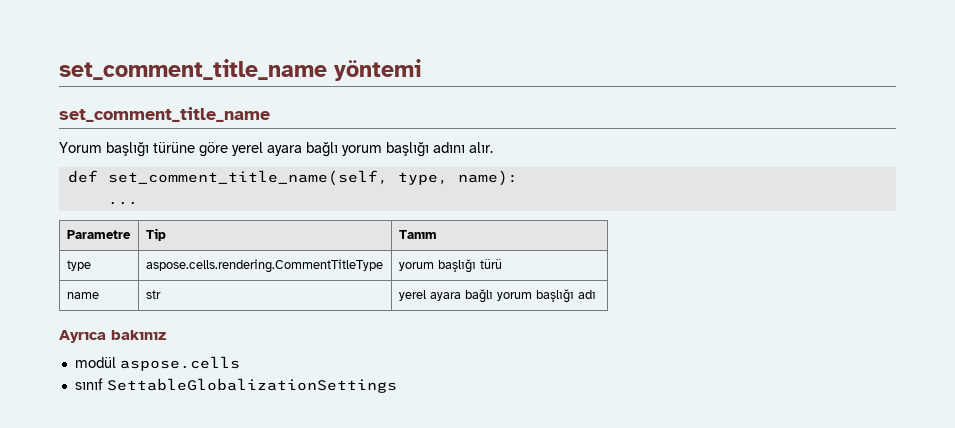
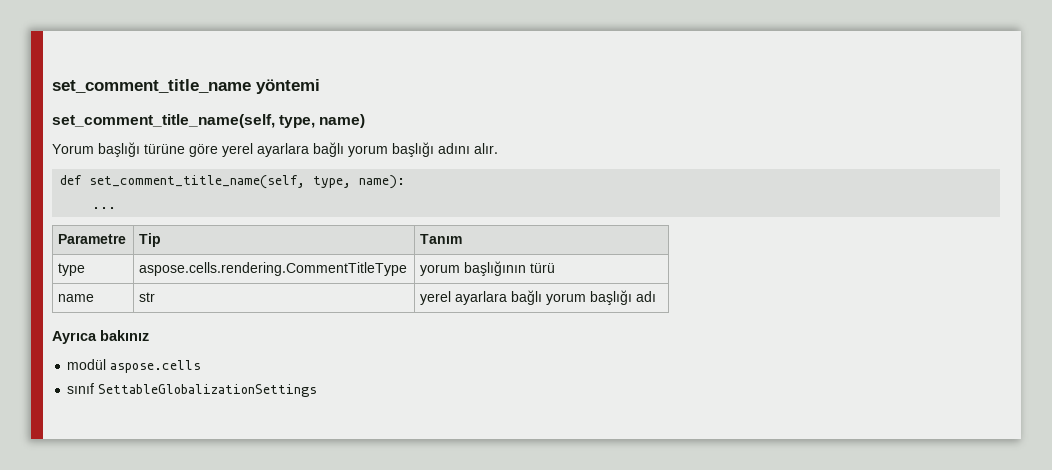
[59,107,270,122] set_comment_title_name -> [52,114,366,128] set_comment_title_name(self, type, name)
[267,145,302,156] ayara -> [257,143,309,157] ayarlara
[437,259,476,273] başlığı -> [464,261,527,276] başlığının
[429,292,461,301] ayara -> [455,291,508,305] ayarlara

